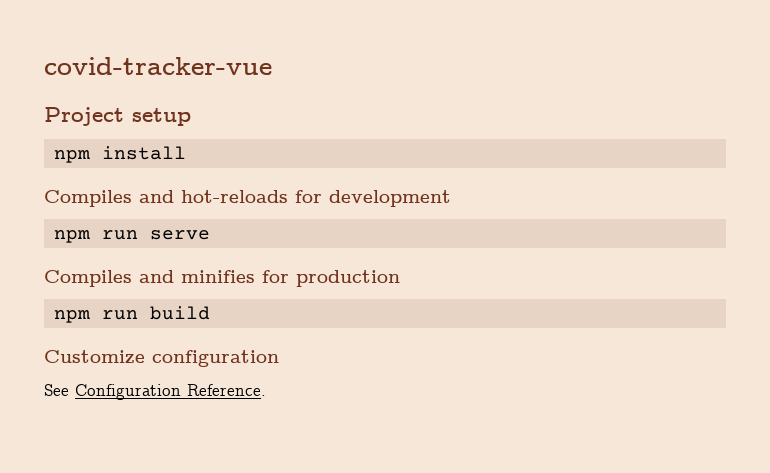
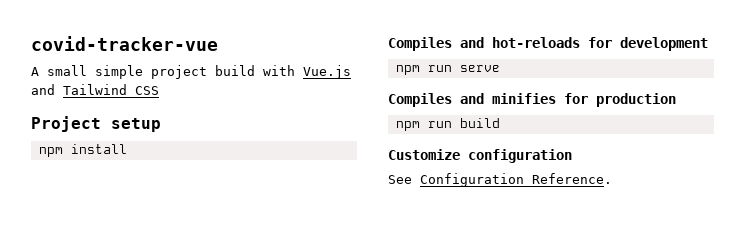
(272, 66) none -> [31,65,351,79] [31,84,159,95] // A small simple project build with Vue.js and Tailwind CSS

